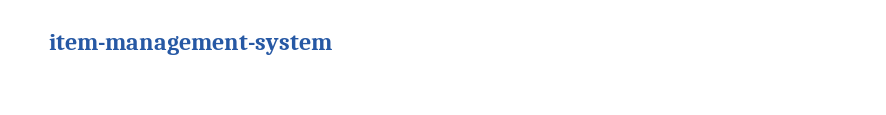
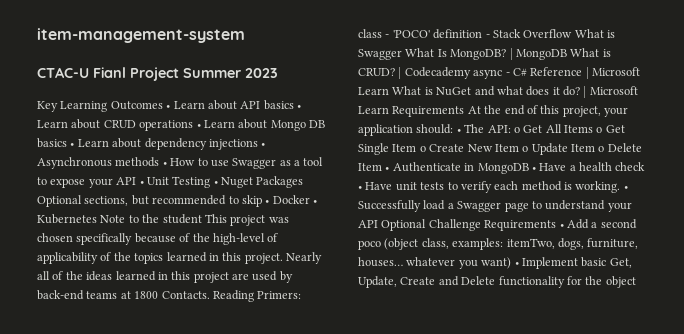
(332, 44) none -> [37,67,278,81] [37,100,301,112] [37,119,325,131] [37,138,266,150] [37,157,324,169] [37,176,304,188] [37,195,317,207] [37,214,289,226] [37,233,279,245] [37,252,322,264] [37,271,293,283] [37,290,302,302] [358,29,615,39] [358,48,611,60] [358,67,640,79] [358,86,638,98] [358,105,628,117] [358,124,625,136] [358,143,642,155] [358,162,646,174] [358,181,628,193] [358,200,632,212] [358,219,637,231] [358,238,639,250] [358,257,632,269] [358,276,636,288] // CTAC-U Fianl Project Summer 2023 // Key Learning Outcomes • Learn about API basics • Learn about CRUD operations • Learn about Mongo DB basics • Learn about dependency injections • Asynchronous methods • How to use Swagger as a tool to expose your API • Unit Testing • Nuget Packages Optional sections, but recommended to skip • Docker • Kubernetes Note to the student This project was chosen specifically because of the high-level of applicability of the topics learned in this project. Nearly all of the ideas learned in this project are used by back-end teams at 1800 Contacts. Reading Primers: class - 'POCO' definition - Stack Overflow What is Swagger What Is MongoDB? | MongoDB What is CRUD? | Codecademy async - C# Reference | Microsoft Learn What is NuGet and what does it do? | Microsoft Learn Requirements At the end of this project, your application should: • The API: o Get All Items o Get Single Item o Create New Item o Update Item o Delete Item • Authenticate in MongoDB • Have a health check • Have unit tests to verify each method is working. • Successfully load a Swagger page to understand your API Optional Challenge Requirements • Add a second poco (object class, examples: itemTwo, dogs, furniture, houses… whatever you want) • Implement basic Get, Update, Create and Delete functionality for the object

